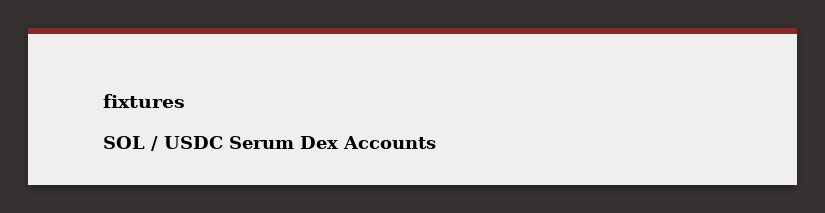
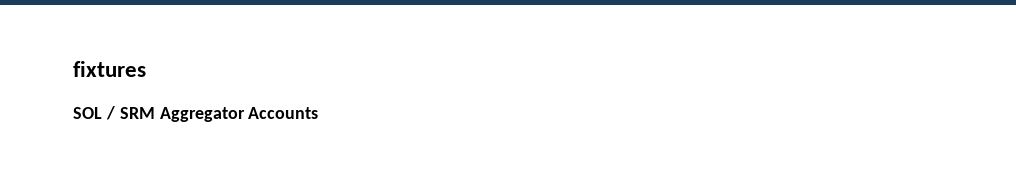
[164,136,338,149] USDC Serum Dex -> [119,107,245,122] SRM Aggregator

